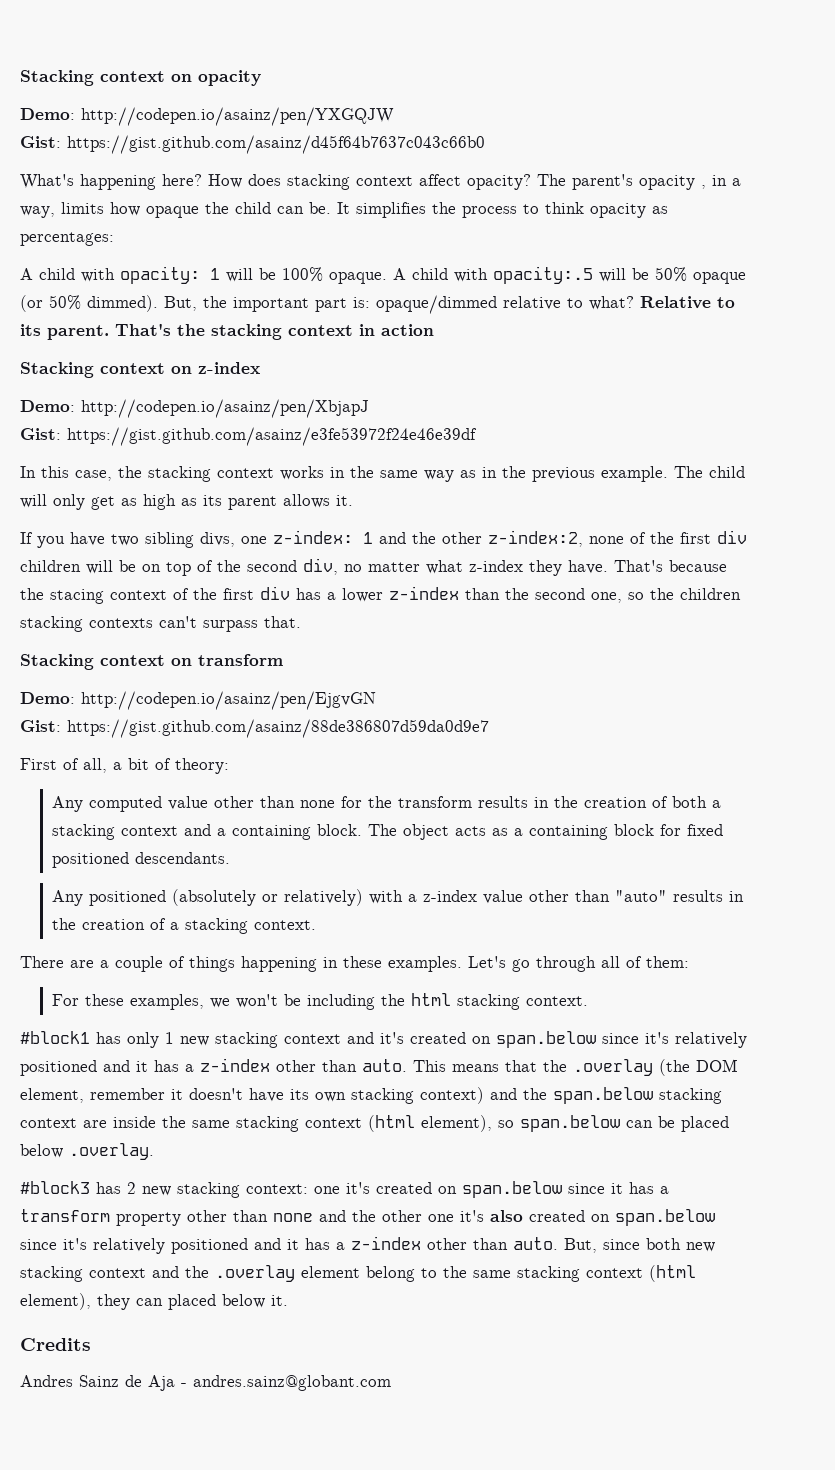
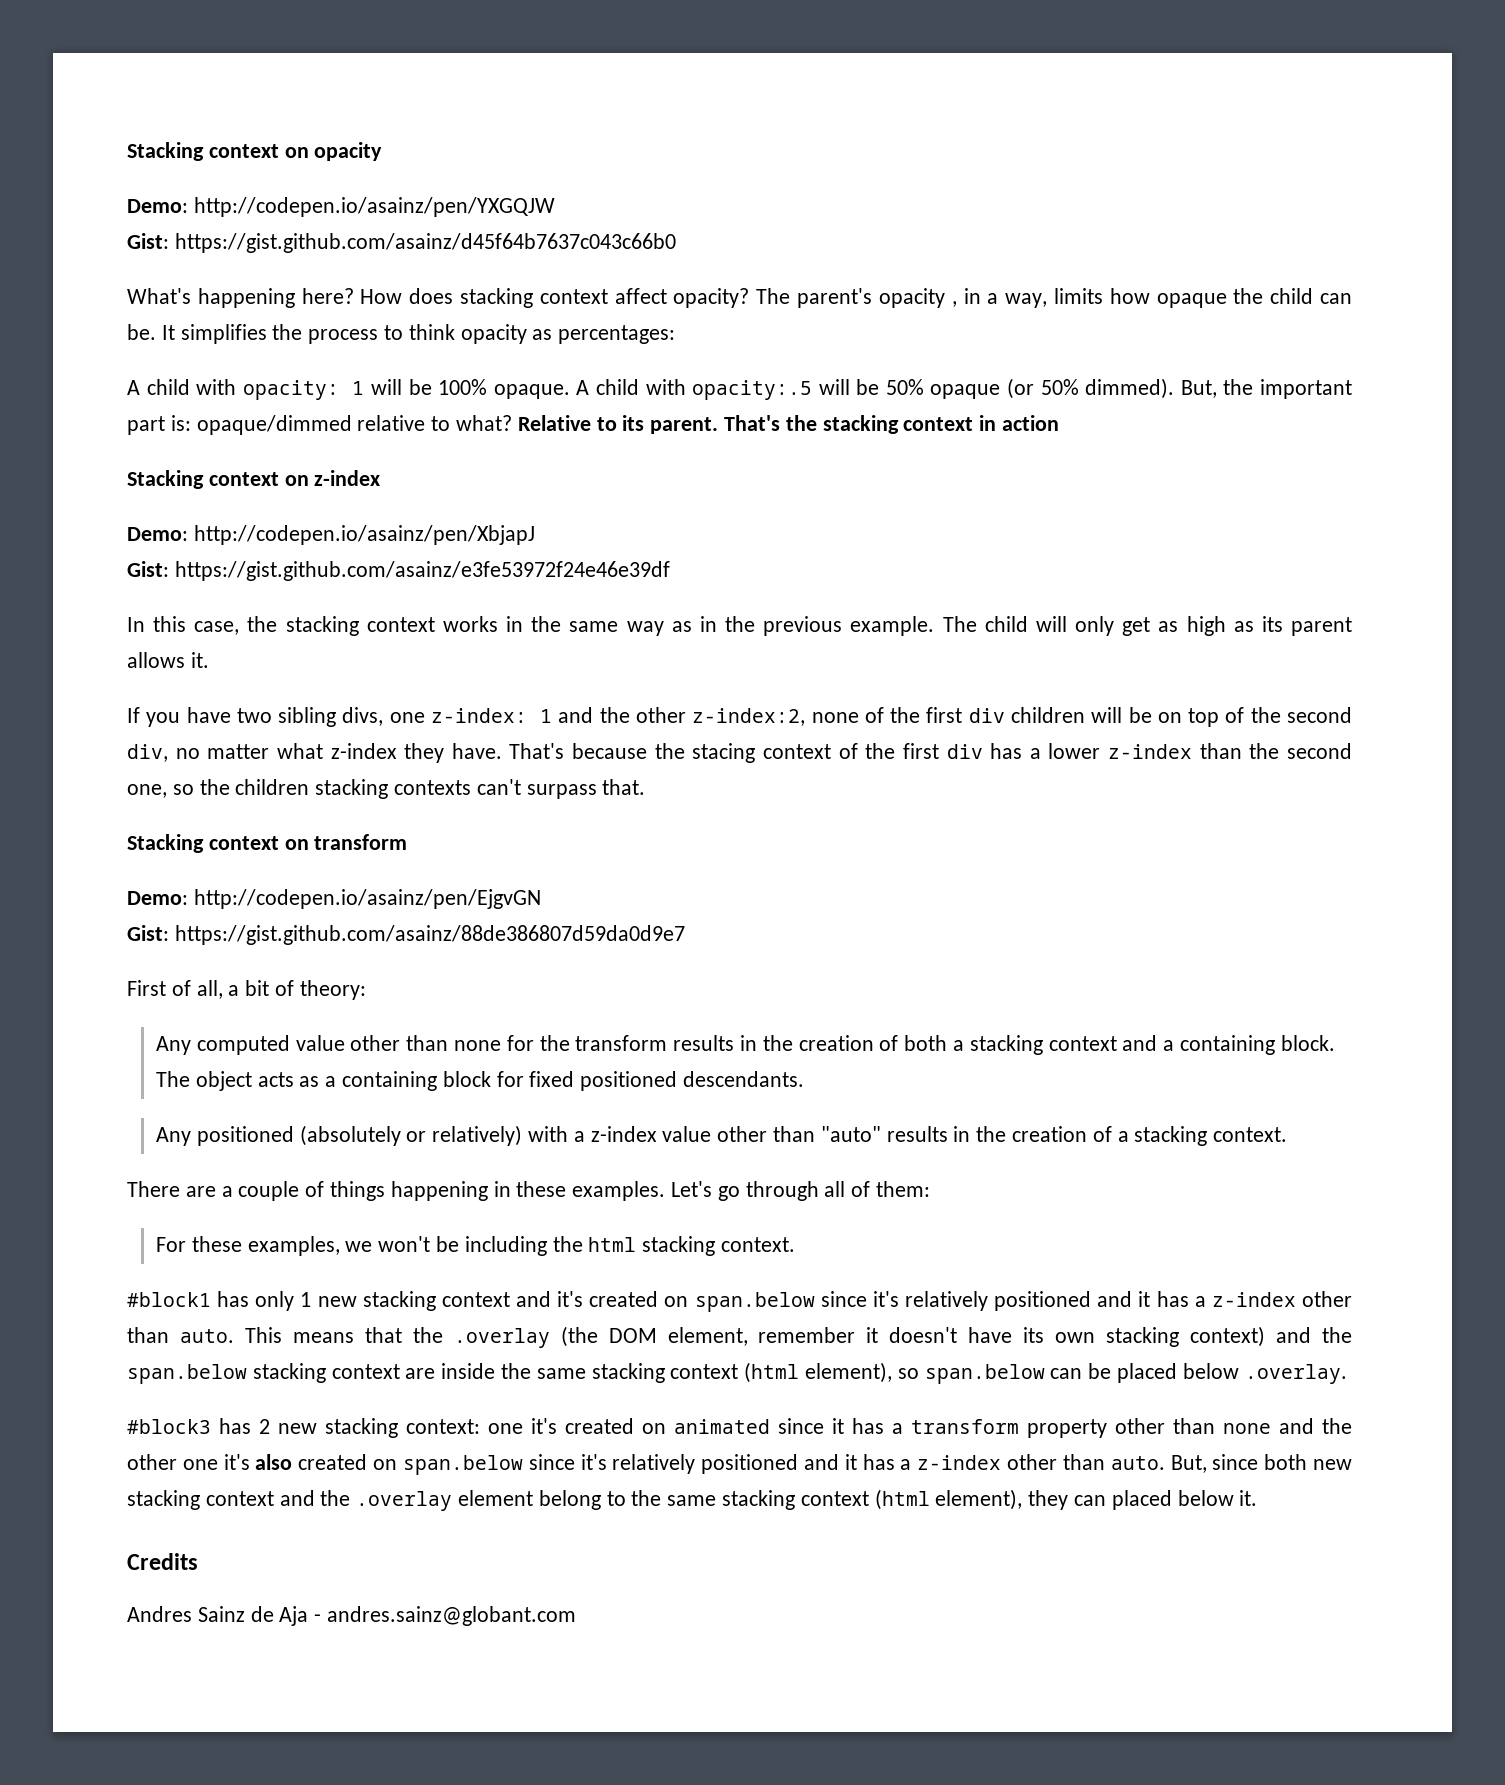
[462,1181,562,1198] span.below -> [674,1419,770,1434] animated

